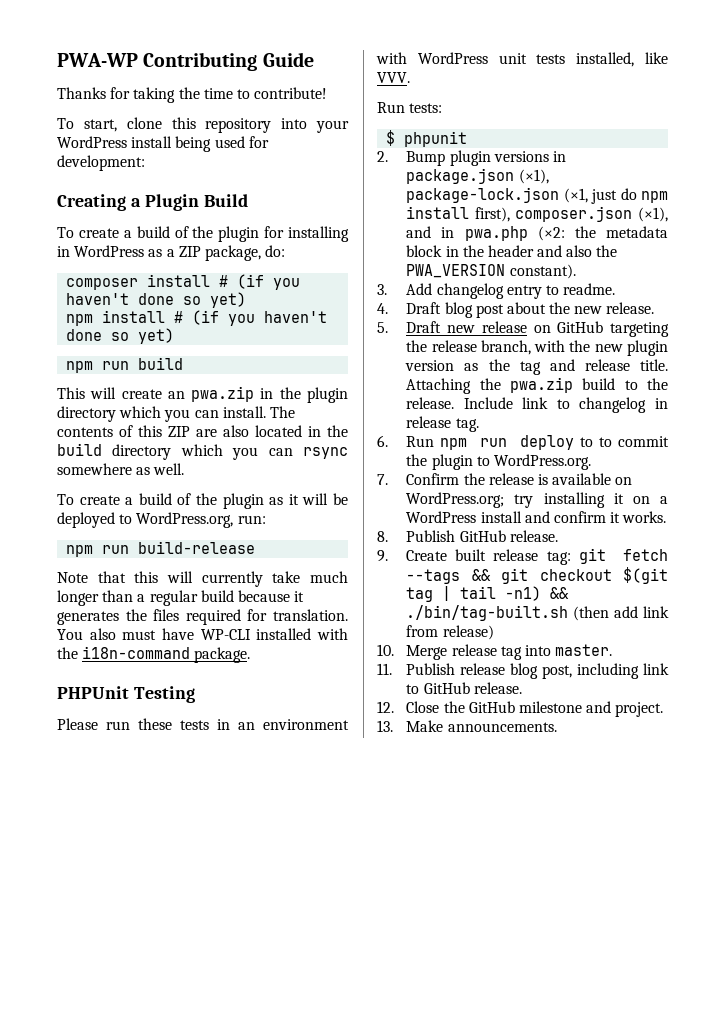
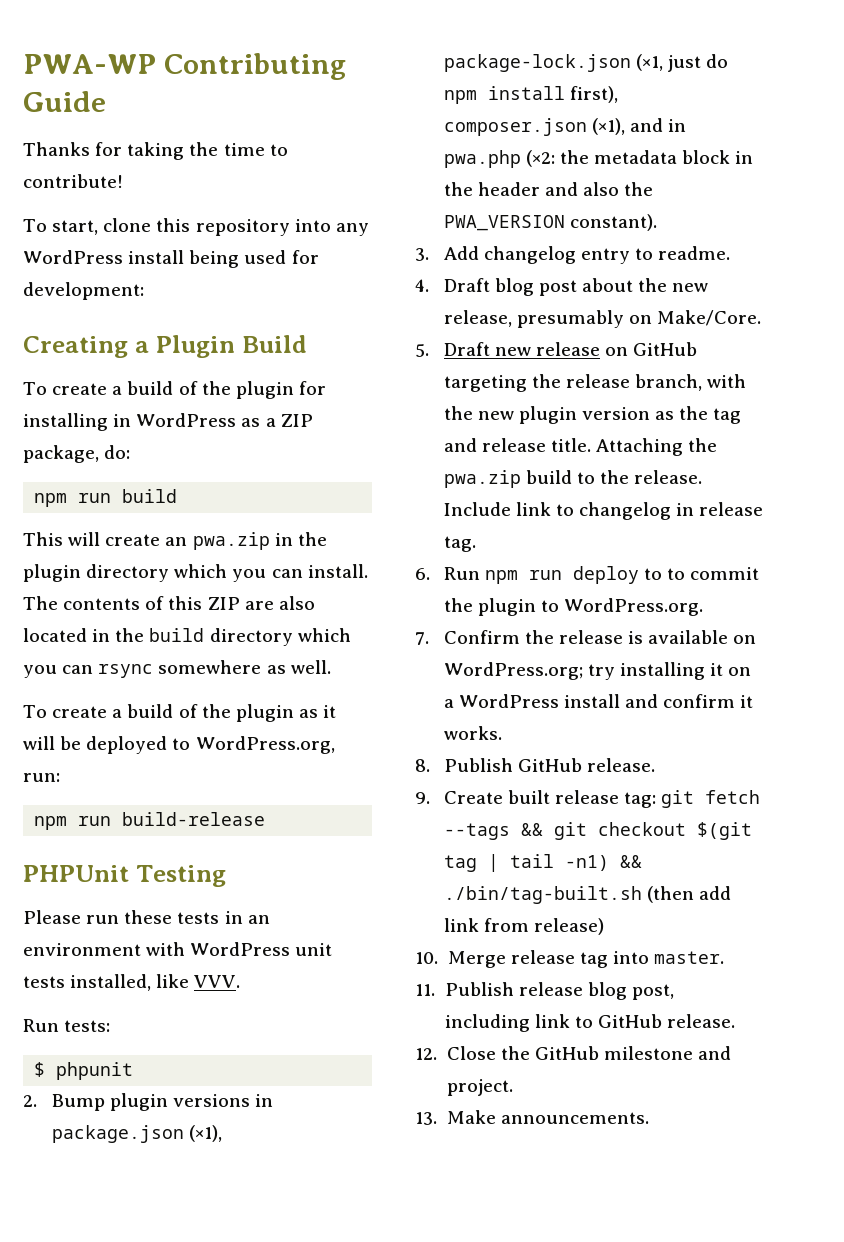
[316,120,349,133] your -> [335,223,369,236] any
[66,274,301,290] [66,292,247,308] [66,310,328,326] [66,328,175,344] // composer install # (if you haven't done so yet) // npm install # (if you haven't done so yet) -> (131, 452) none
[57,571,348,587] [57,590,305,606] [57,609,348,625] [57,628,348,640] [57,646,251,663] // Note that this will currently take much longer than a regular build because it generates the files required for translation. You also must have WP-CLI installed with the i18n-command package. -> (266, 819) none
[606,302,655,314] release. -> [443,310,762,328] release, presumably on Make/Core.

